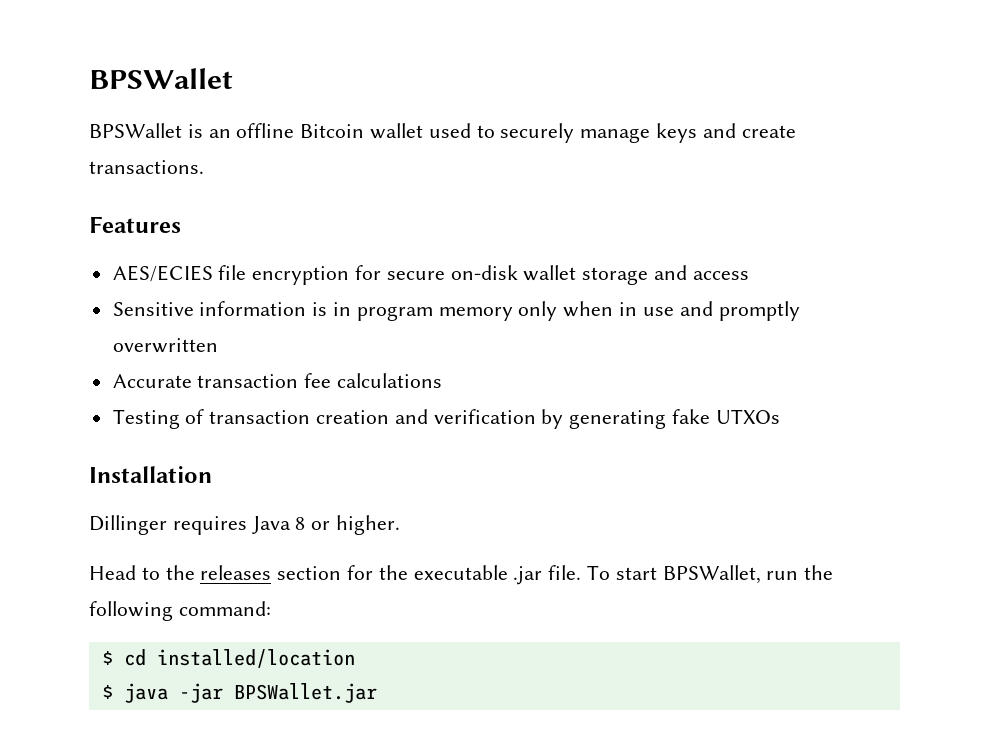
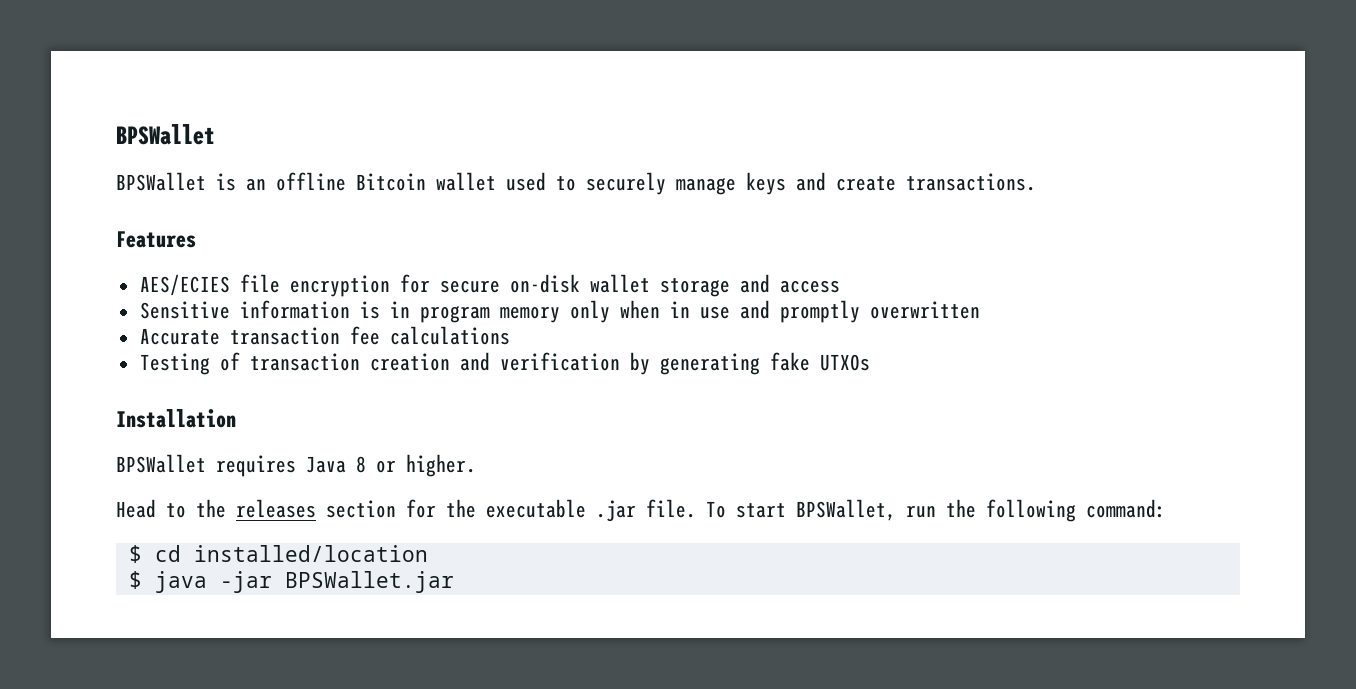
[89,515,167,535] Dillinger -> [116,454,206,473] BPSWallet

